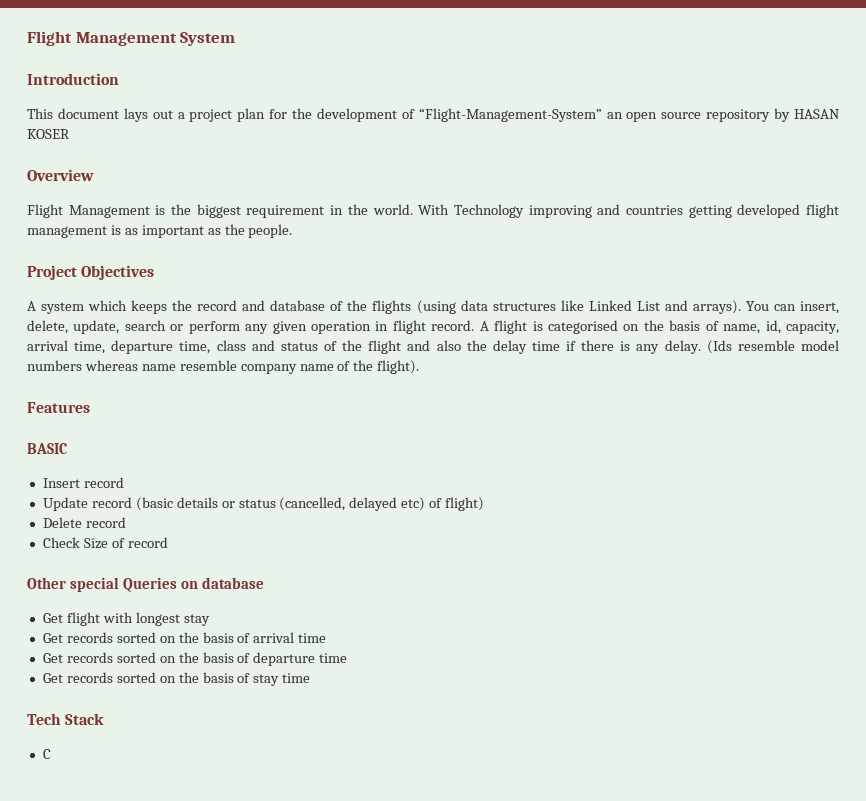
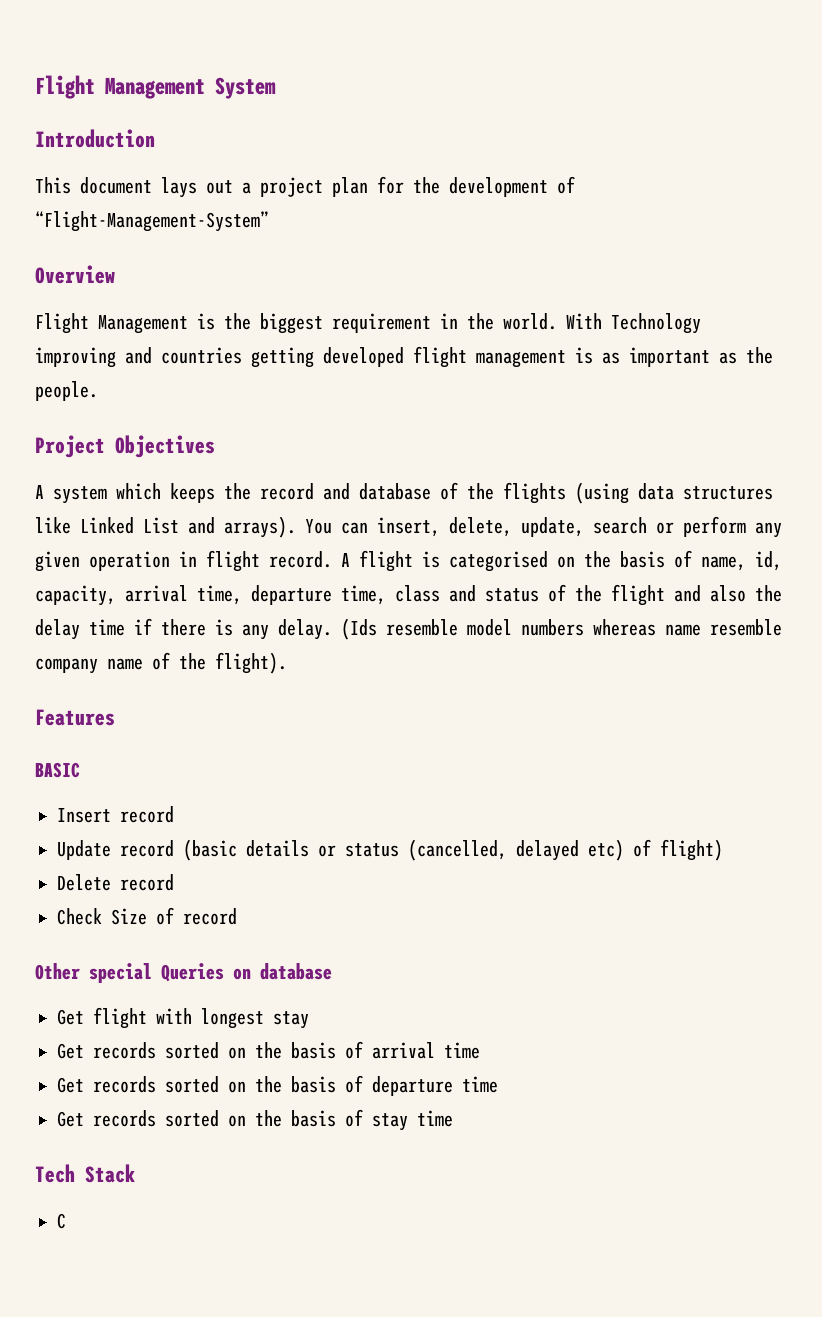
[606,108,840,122] [27,129,70,139] an open source repository by HASAN KOSER -> (269, 221) none

